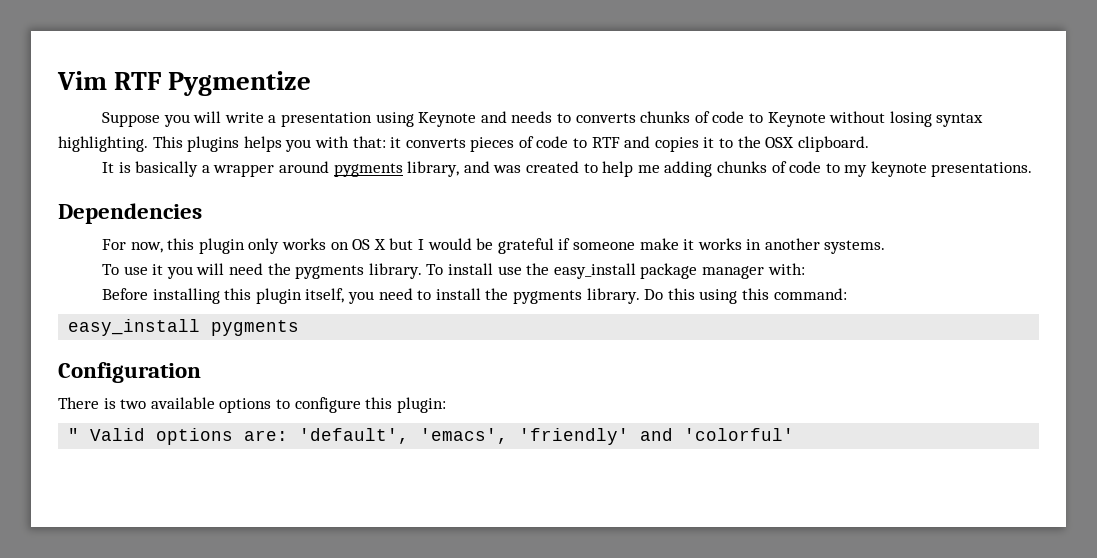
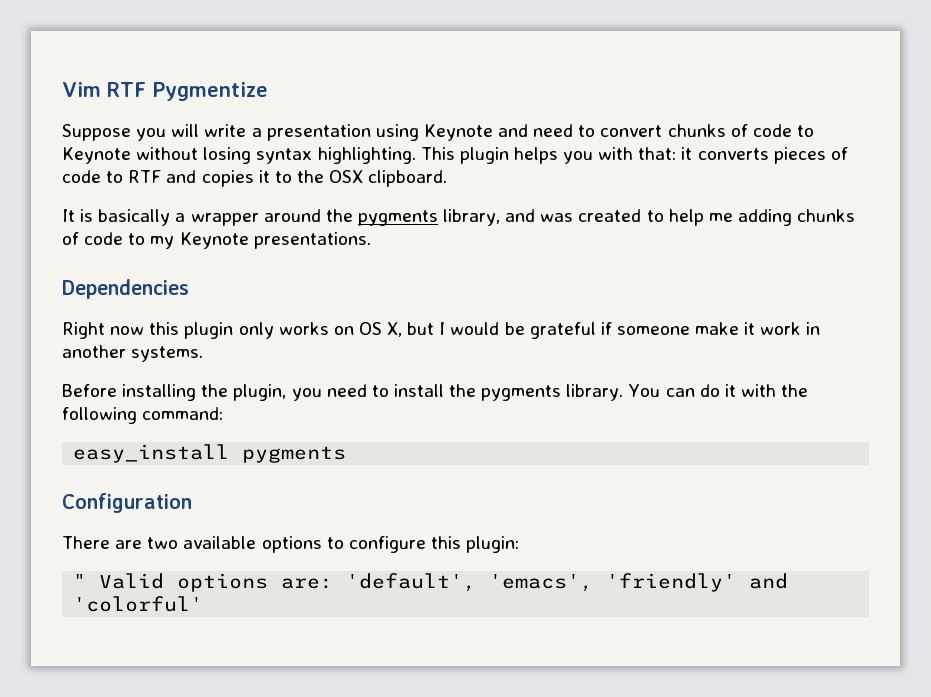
[511,111,636,123] needs to converts -> [533,124,663,137] need to convert
[187,136,240,152] plugins -> [459,147,509,164] plugin
(330, 167) none -> [325,209,353,222] the
[870,161,927,177] keynote -> [179,232,249,249] Keynote
[102,239,163,253] For now, -> [62,322,145,339] Right now
[373,239,386,250] X -> [387,322,403,337] X,
[697,238,742,250] works -> [760,322,802,335] work
[102,263,805,279] // To use it you will need the pygments library. To install use the easy_install package manager with: -> (204, 354) none
[224,288,345,304] this plugin itself, -> [201,384,287,401] the plugin,
[644,288,769,304] Do this using this -> [628,384,809,397] [62,407,137,424] You can do it with the following
[103,398,116,409] is -> [115,540,143,549] are

